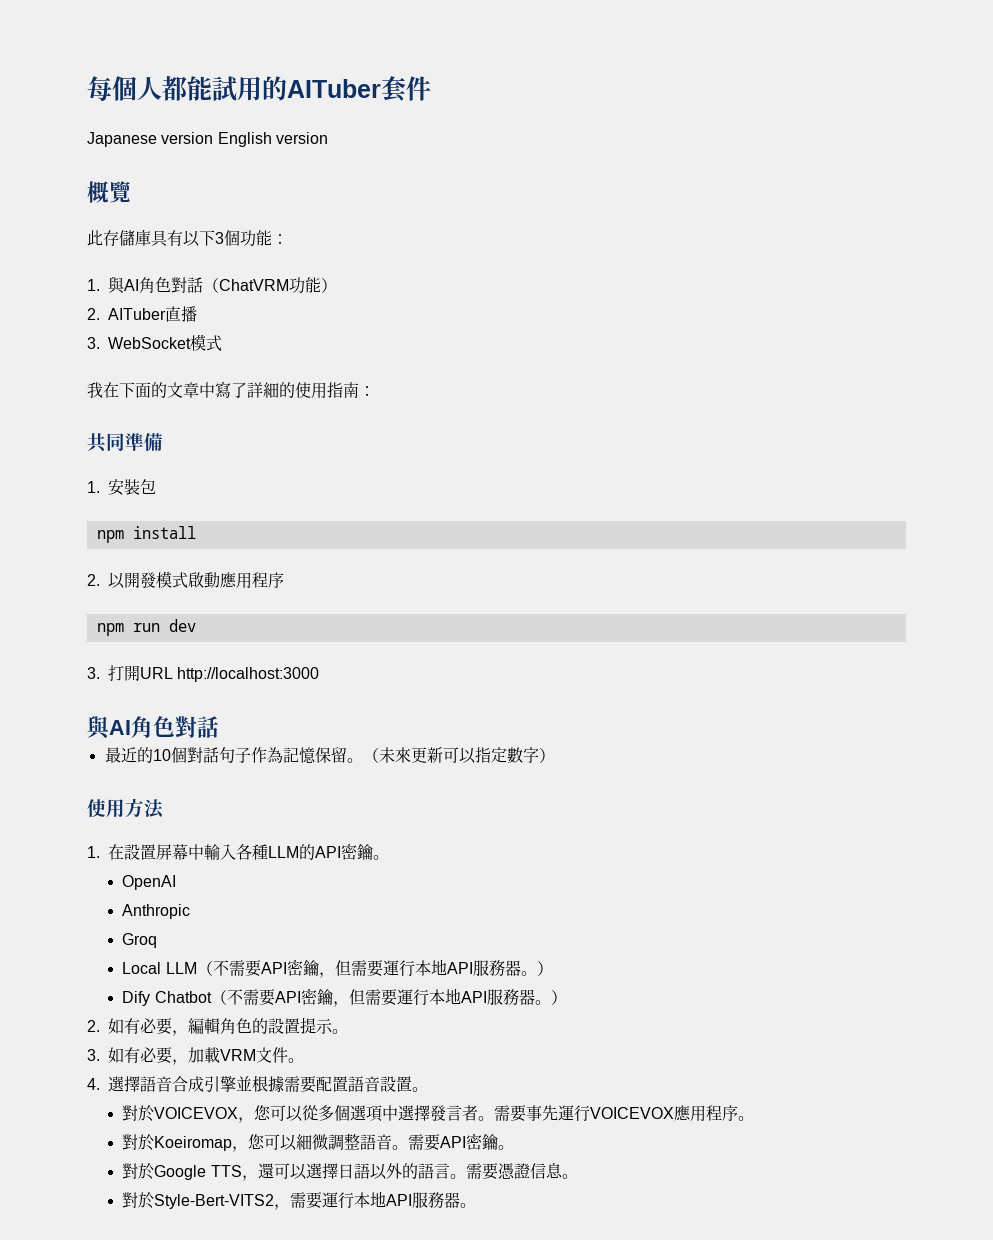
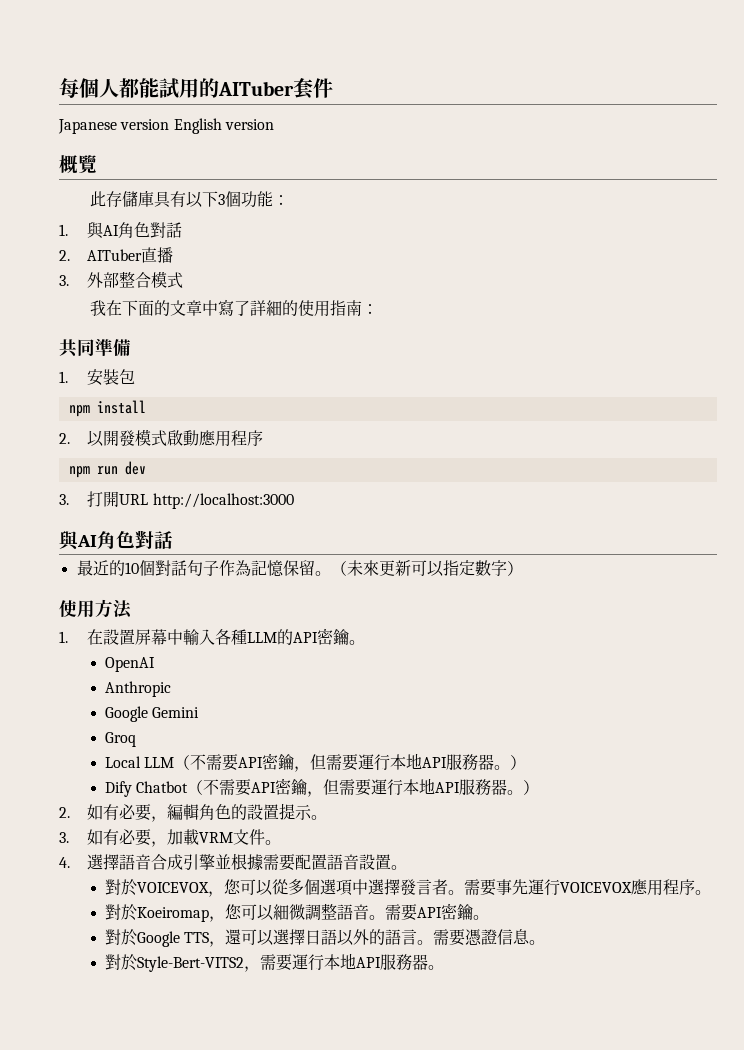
[203,277,337,294] （ChatVRM功能） -> (183, 230) none
[108,337,191,349] WebSocket -> [87,271,152,288] 外部整合
(191, 911) none -> [104,706,200,722] // Google Gemini

